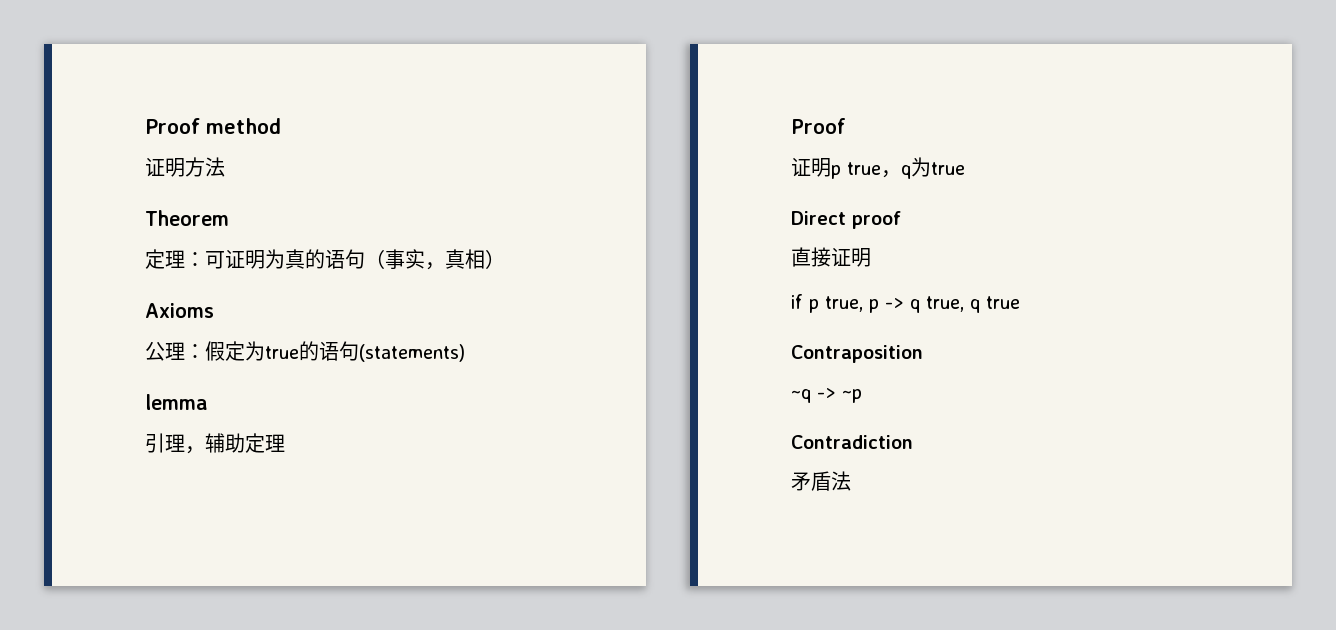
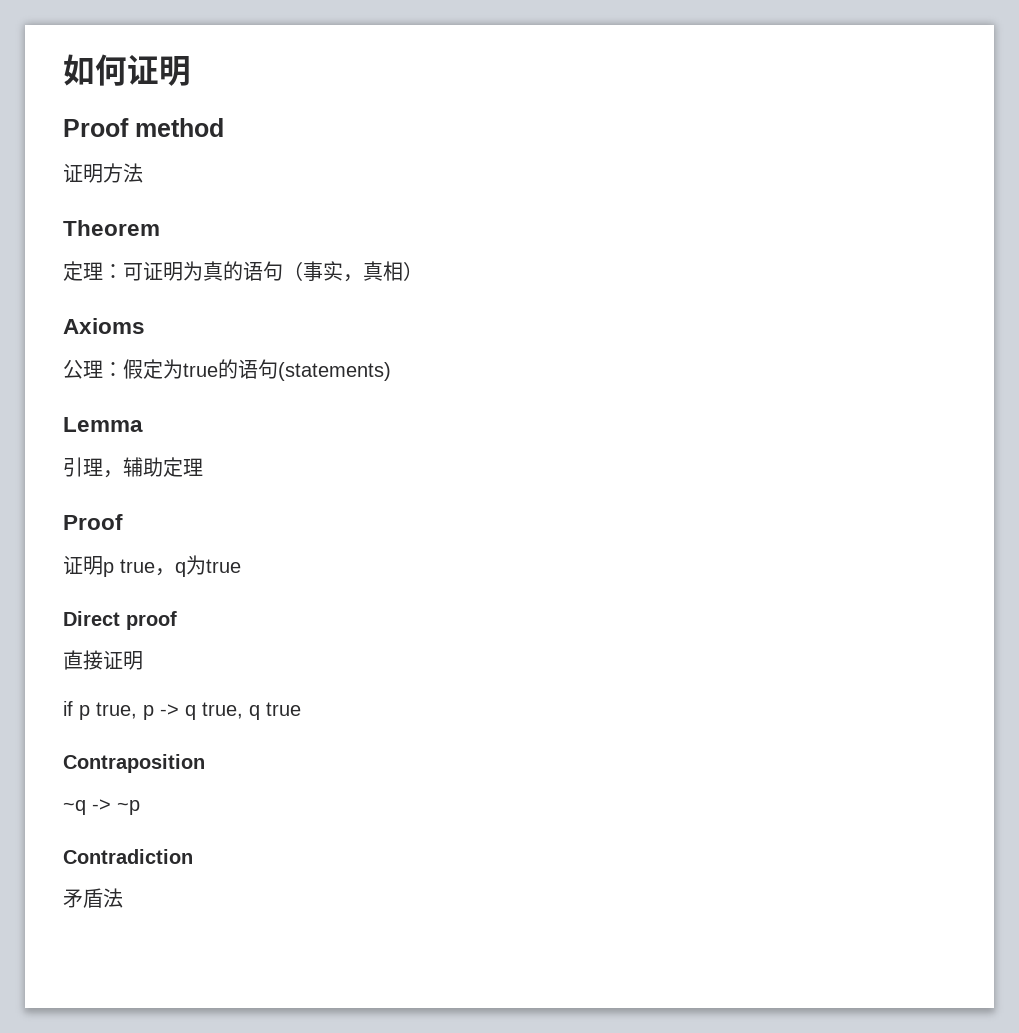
(145, 126) none -> [63,54,191,86] 如何证明 //
[145,394,208,410] lemma -> [63,417,143,432] Lemma

